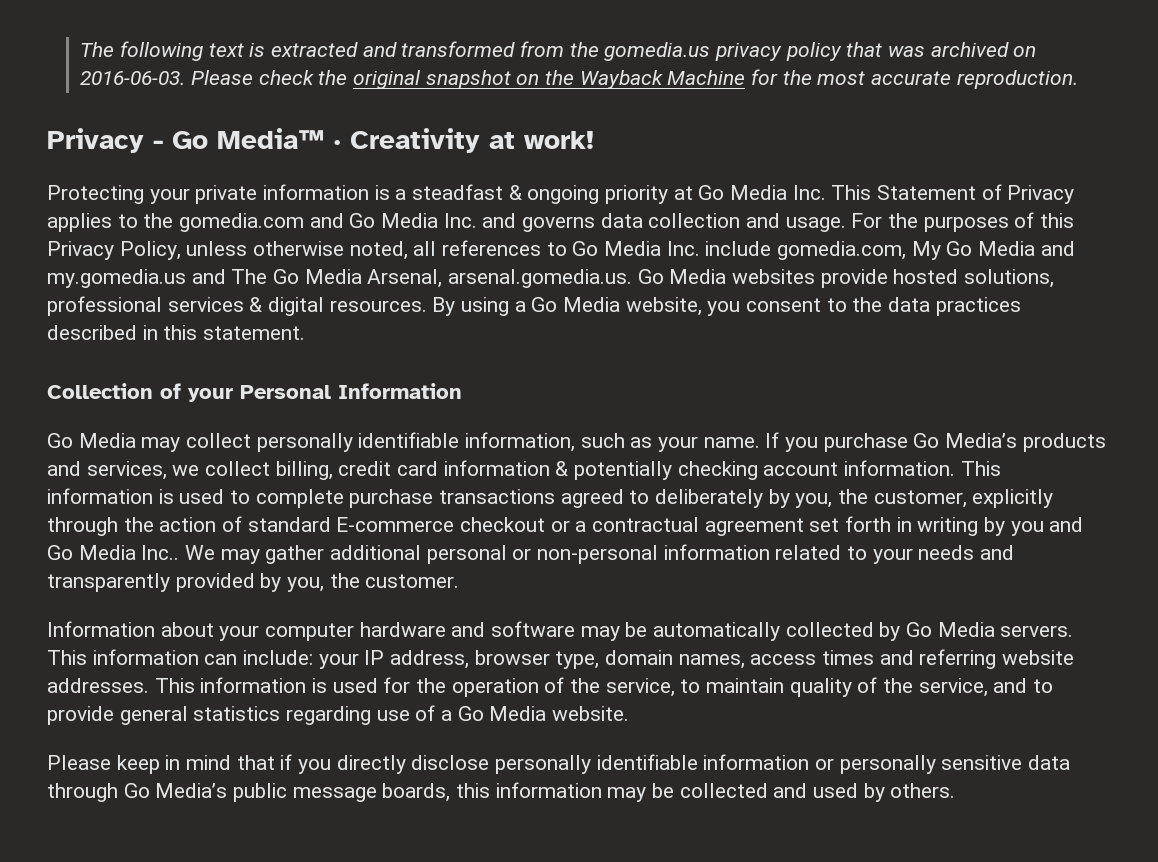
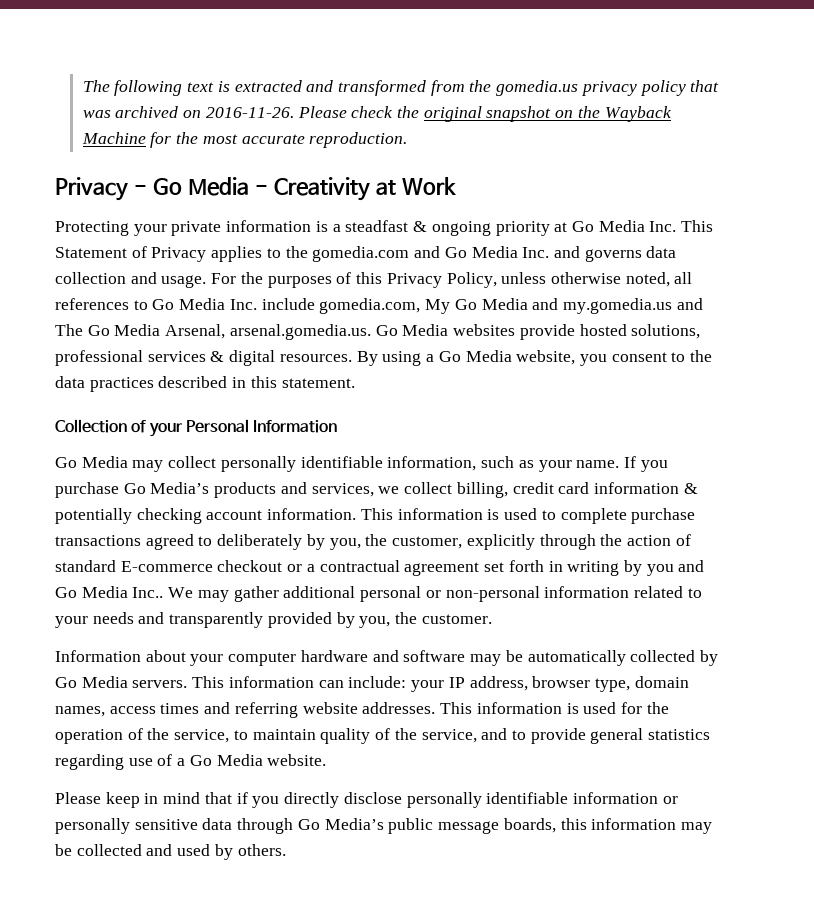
[80,71,186,85] 2016-06-03. -> [205,107,294,118] 2016-11-26.
[217,128,341,149] Media™ · -> [187,177,268,196] Media -
[524,131,594,149] work! -> [401,177,457,195] Work

